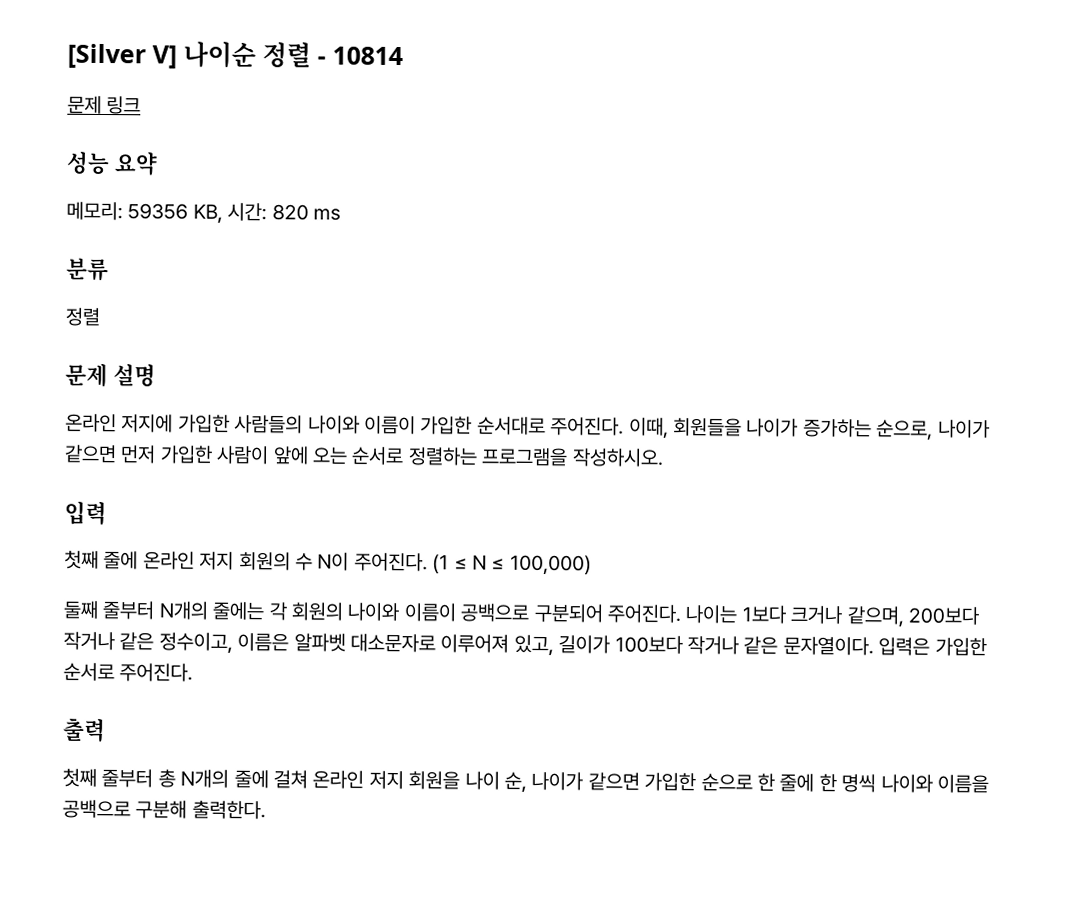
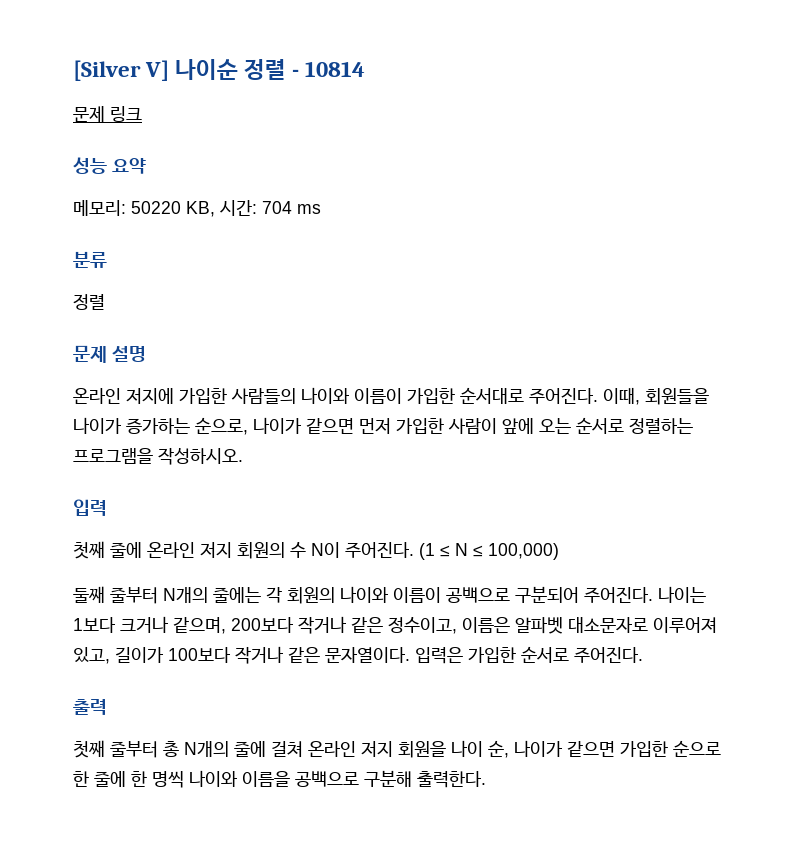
[127,203,189,220] 59356 -> [131,201,181,214] 50220
[271,204,309,221] 820 -> [262,201,292,214] 704

